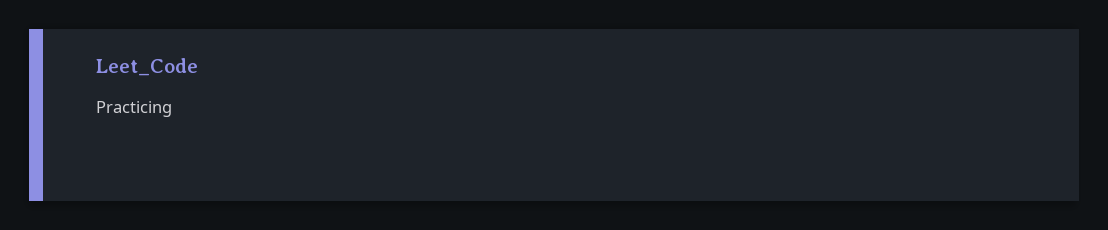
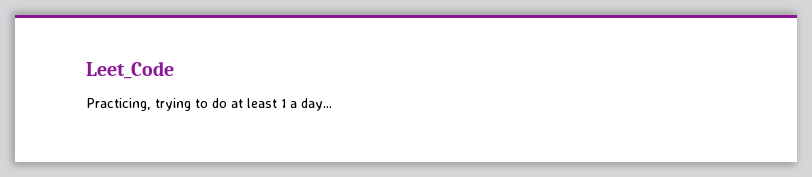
[96,101,172,117] Practicing -> [86,98,332,111] Practicing, trying to do at least 1 a day...

